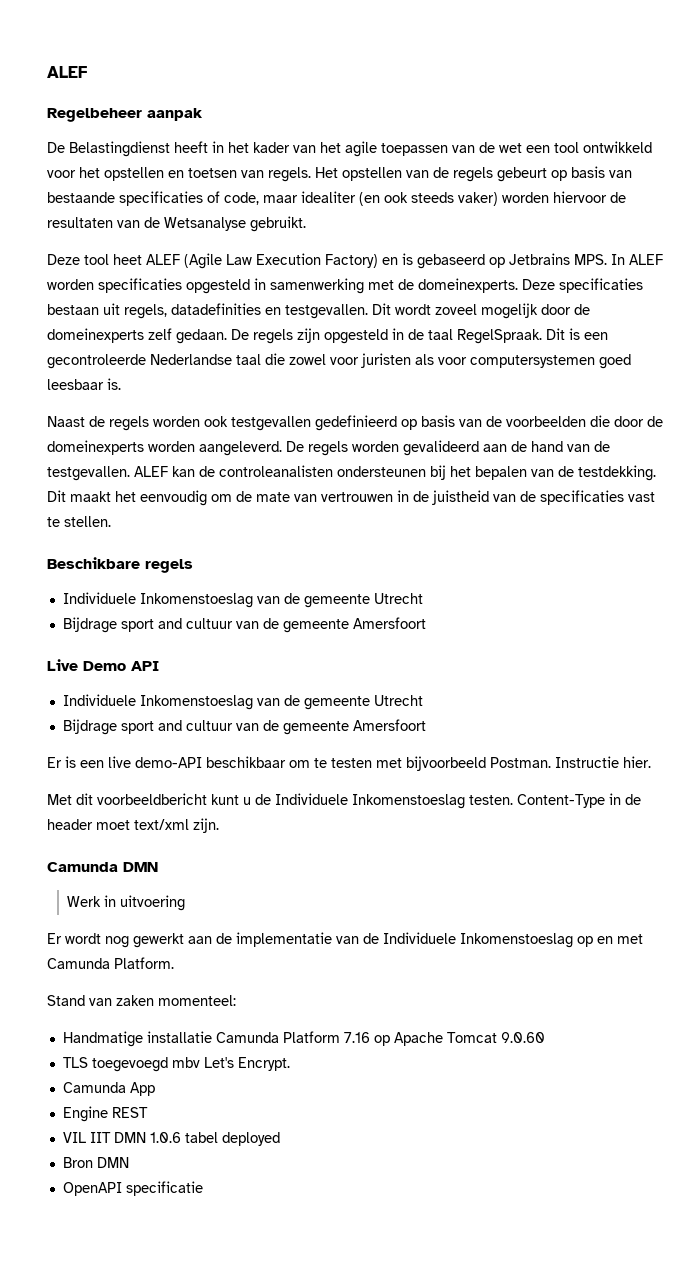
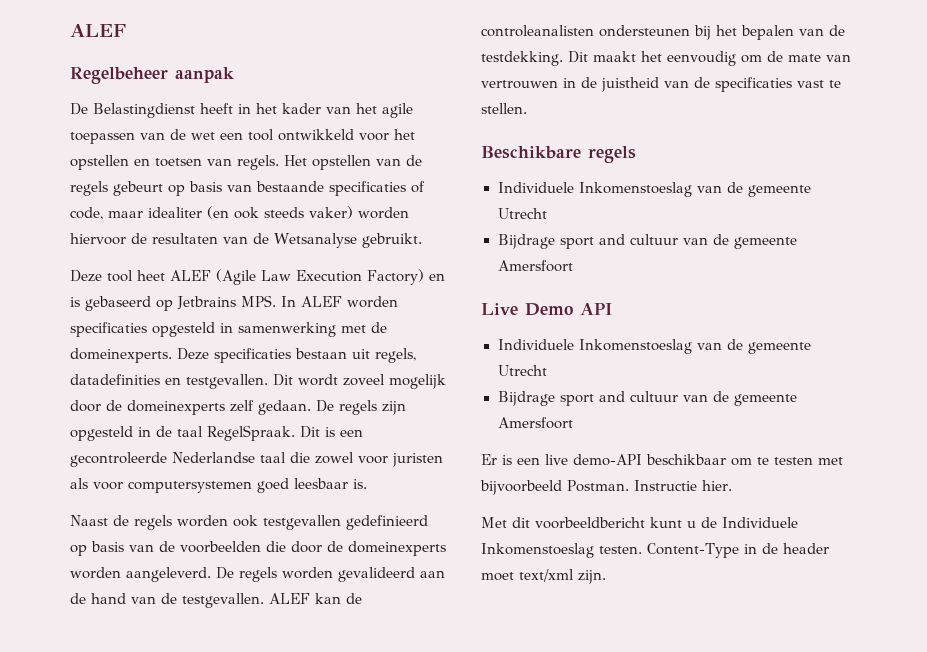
[47,862,158,872] [67,895,186,911] [47,932,643,948] [47,957,174,969] [47,995,236,1006] [62,1031,545,1047] [62,1057,290,1072] [62,1082,155,1096] [62,1106,148,1122] [62,1132,280,1146] [62,1157,129,1168] [62,1181,203,1196] // Camunda DMN // Werk in uitvoering // Er wordt nog gewerkt aan de implementatie van de Individuele Inkomenstoeslag op en met Camunda Platform. // Stand van zaken momenteel: // Handmatige installatie Camunda Platform 7.16 op Apache Tomcat 9.0.60 // TLS toegevoegd mbv Let's Encrypt. // Camunda App // Engine REST // VIL IIT DMN 1.0.6 tabel deployed // Bron DMN // OpenAPI specificatie -> (606, 577) none

